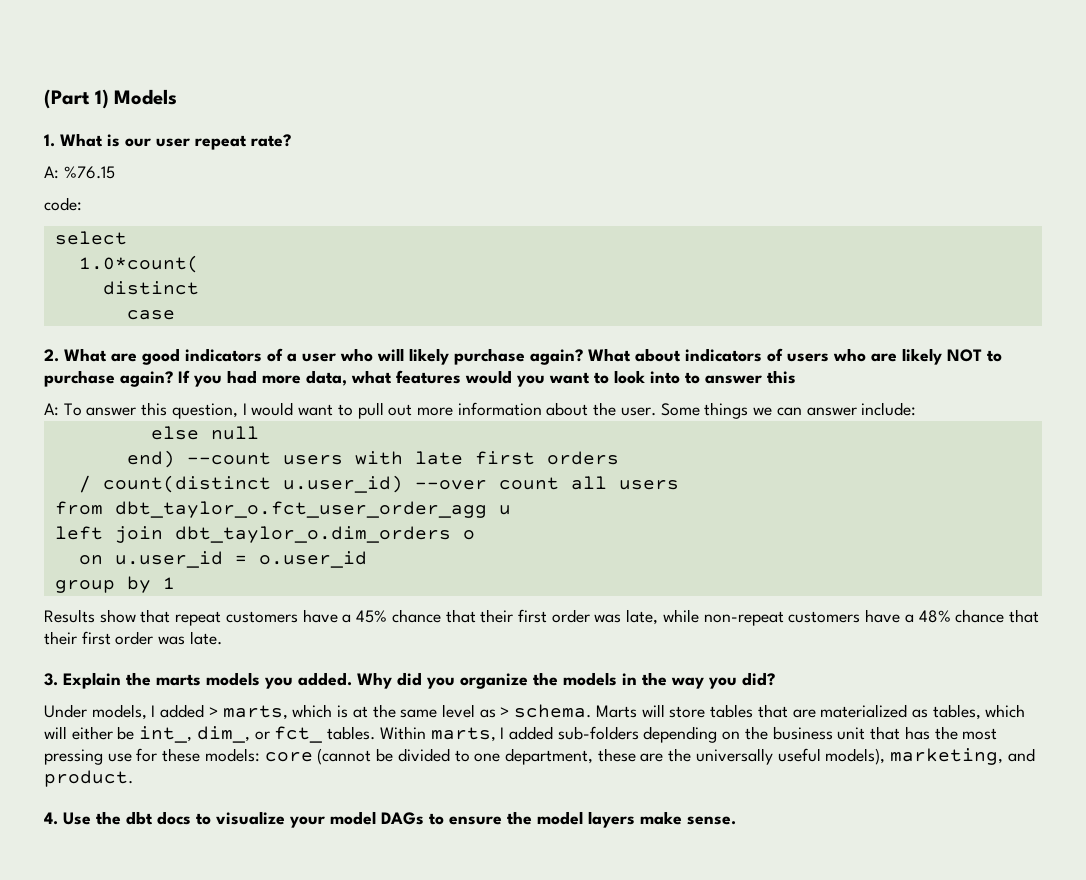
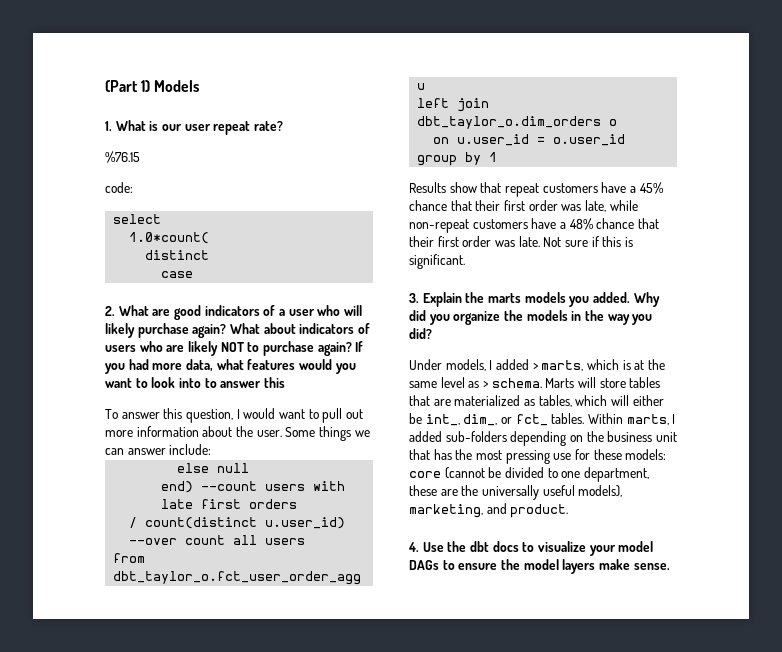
[44,166,59,179] A: -> (283, 126) none
[44,403,59,416] A: -> (285, 382) none
(222, 638) none -> [543,236,633,247] [409,254,465,269] Not sure if this is significant.

